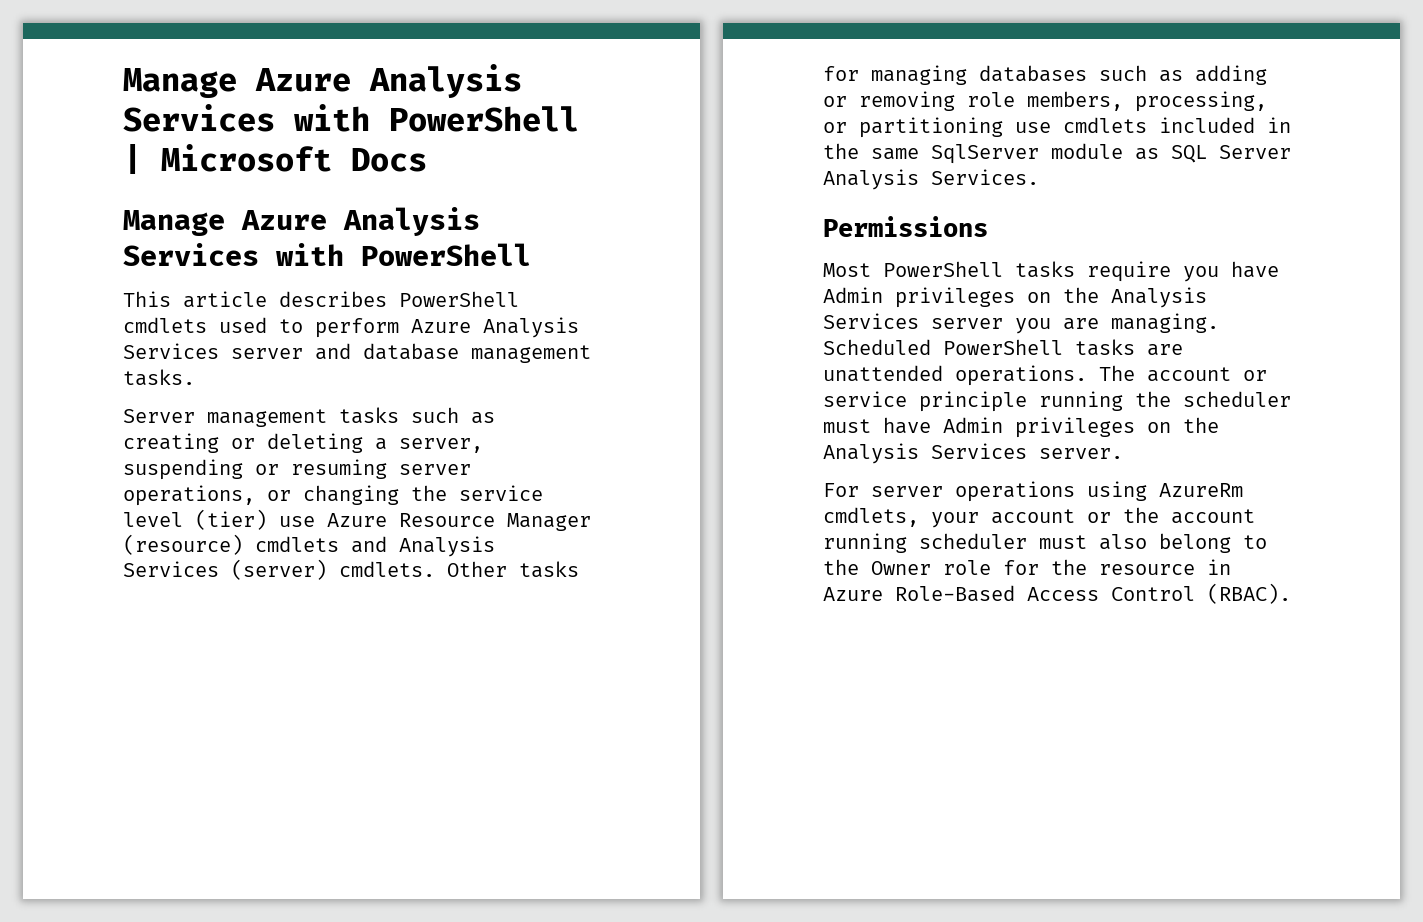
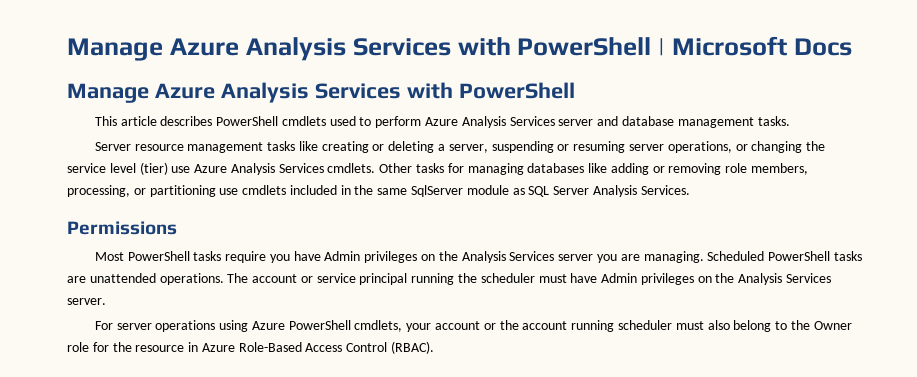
(195, 416) none -> [134,144,184,151] resource
[411,407,495,424] such as -> [298,141,318,151] like
[399,513,591,531] [123,534,495,557] [123,559,327,580] Resource Manager (resource) cmdlets and Analysis Services (server) -> [230,163,324,175] Analysis Services
[1099,65,1183,82] such as -> [588,163,608,173] like
[919,391,1027,412] principle -> [359,273,408,285] principal
[1159,483,1243,497] AzureRm -> [251,320,351,330] Azure PowerShell

